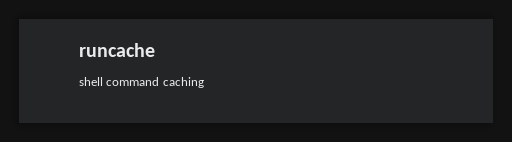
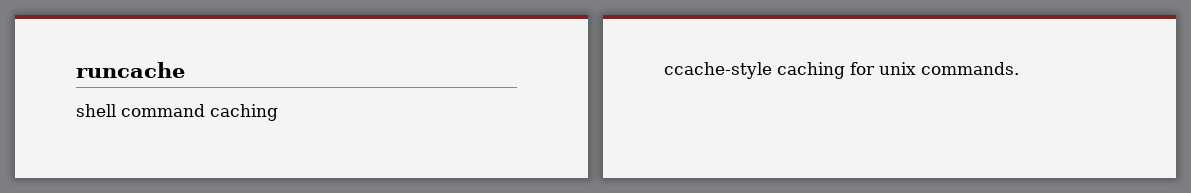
(204, 82) none -> [664,62,1019,79] // ccache-style caching for unix commands.

